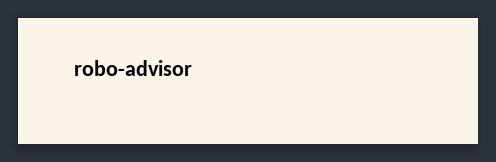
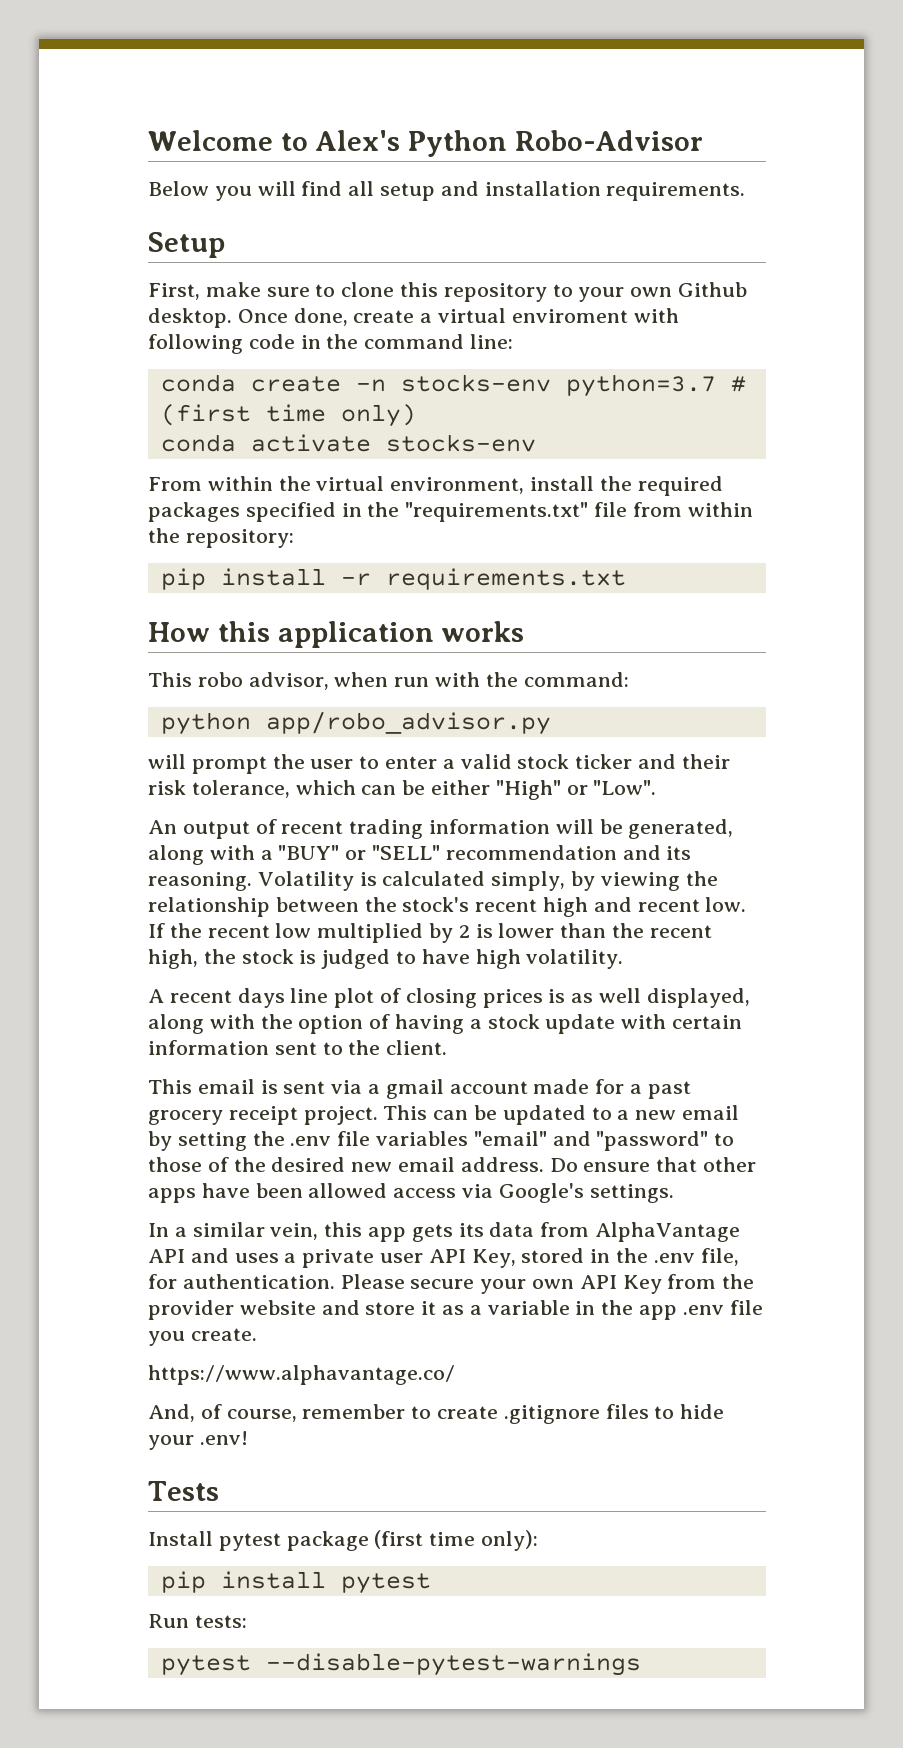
[74,60,192,76] robo-advisor -> [148,130,704,157] [148,181,746,201] [148,232,225,258] [148,282,748,302] [148,308,679,328] [148,334,514,354] [160,374,746,397] [160,404,416,427] [160,434,536,452] [148,476,723,496] [148,502,753,522] [148,528,294,548] [160,568,626,590] [148,621,525,648] [148,672,629,690] [160,711,551,735] [148,754,730,774] [148,780,657,800] [148,819,734,839] [148,845,692,865] [148,871,718,891] [148,897,747,917] [148,923,712,943] [148,949,624,969] [148,988,750,1008] [148,1014,743,1034] [148,1040,448,1055] [148,1079,691,1099] [148,1105,740,1125] [148,1131,735,1151] [148,1157,757,1172] [148,1183,674,1203] [148,1222,741,1242] [148,1248,739,1268] [148,1274,755,1294] [148,1300,763,1320] [148,1328,257,1346] [148,1365,455,1385] [148,1404,725,1424] [148,1431,248,1450] [148,1481,219,1501] [148,1530,539,1551] [160,1571,431,1594] [148,1614,247,1628] [160,1653,641,1676] Welcome to Alex's Python Robo-Advisor // Below you will find all setup and installation requirements. // Setup // First, make sure to clone this repository to your own Github desktop. Once done, create a virtual enviroment with following code in the command line: // conda create -n stocks-env python=3.7 # (first time only) // conda activate stocks-env // From within the virtual environment, install the required packages specified in the "requirements.txt" file from within the repository: // pip install -r requirements.txt // How this application works // This robo advisor, when run with the command: // python app/robo_advisor.py // will prompt the user to enter a valid stock ticker and their risk tolerance, which can be either "High" or "Low". // An output of recent trading information will be generated, along with a "BUY" or "SELL" recommendation and its reasoning. Volatility is calculated simply, by viewing the relationship between the stock's recent high and recent low. If the recent low multiplied by 2 is lower than the recent high, the stock is judged to have high volatility. // A recent days line plot of closing prices is as well displayed, along with the option of having a stock update with certain information sent to the client. // This email is sent via a gmail account made for a past grocery receipt project. This can be updated to a new email by setting the .env file variables "email" and "password" to those of the desired new email address. Do ensure that other apps have been allowed access via Google's settings. // In a similar vein, this app gets its data from AlphaVantage API and uses a private user API Key, stored in the .env file, for authentication. Please secure your own API Key from the provider website and store it as a variable in the app .env file you create. // https://www.alphavantage.co/ // And, of course, remember to create .gitignore files to hide your .env! // Tests // Install pytest package (first time only): // pip install pytest // Run tests: // pytest --disable-pytest-warnings

